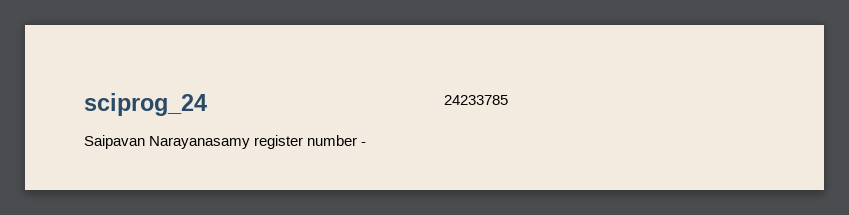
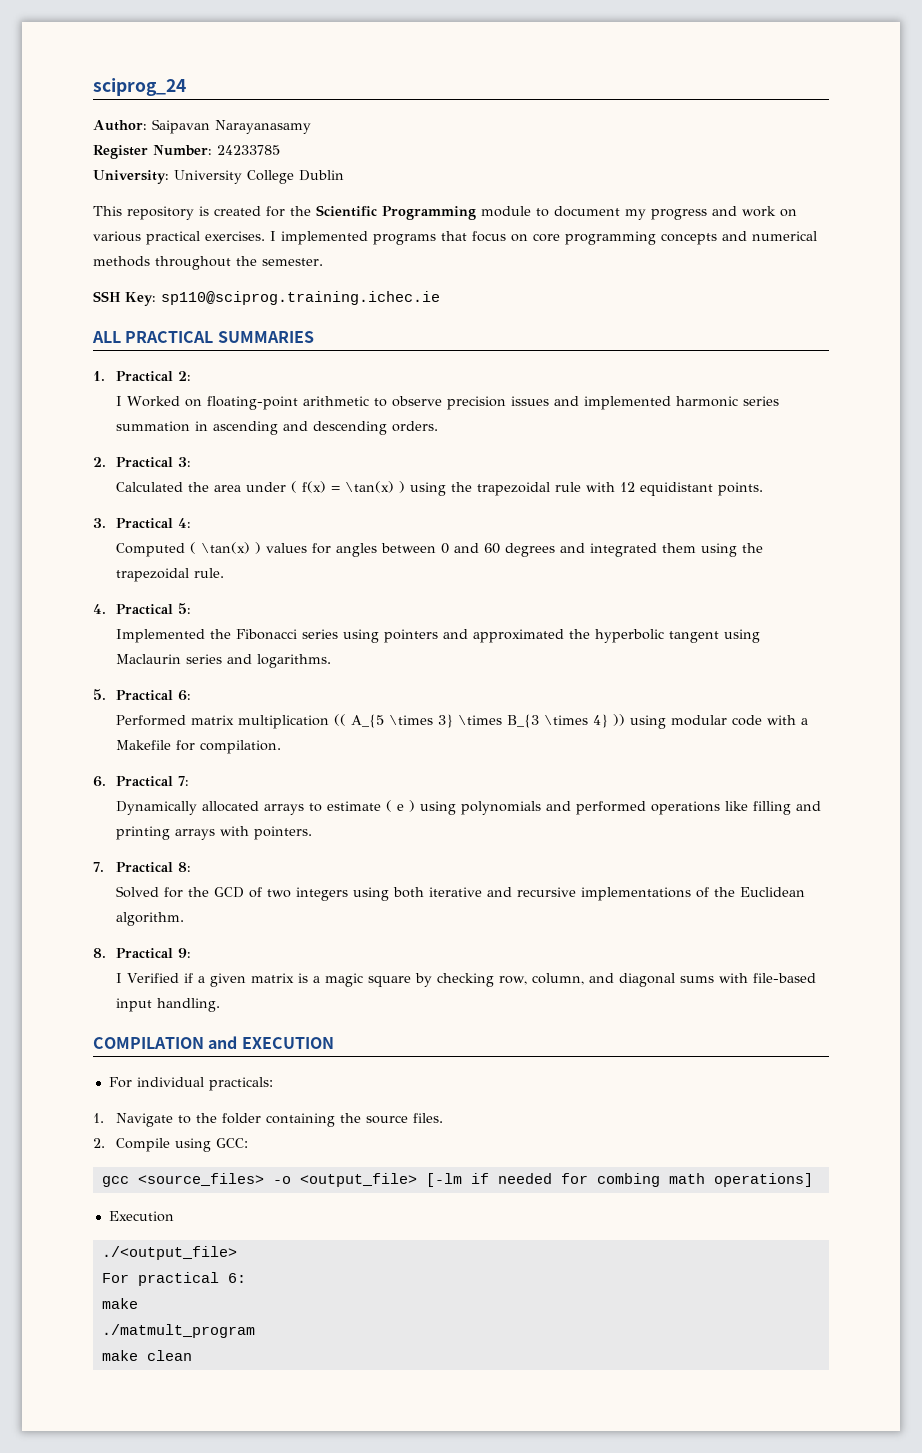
(207, 104) none -> [93,120,147,131] Author:
[254,135,367,149] [444,95,508,105] register number - 24233785 -> [93,145,280,159] [93,170,344,184] [93,205,797,220] [93,231,817,245] [93,256,323,270] [93,291,440,306] [92,331,314,343] [93,371,192,382] [116,396,780,410] [116,421,439,435] [93,457,192,468] [116,481,764,496] [93,518,192,529] [116,542,764,557] [116,568,225,582] [93,603,192,615] [116,629,761,643] [116,654,332,668] [93,689,192,701] [116,714,809,729] [116,740,282,754] [93,776,190,787] [116,800,822,815] [116,826,313,840] [93,862,192,873] [116,886,806,901] [116,912,185,926] [93,948,192,959] [116,973,817,987] [116,998,221,1012] [93,1036,334,1049] [108,1077,273,1091] [93,1113,444,1127] [93,1138,249,1152] [101,1173,813,1187] [108,1211,174,1222] [101,1246,237,1260] [101,1272,246,1286] [101,1298,138,1309] [101,1324,255,1338] [101,1350,192,1361] // Register Number: 24233785 // University: University College Dublin // This repository is created for the Scientific Programming module to document my progress and work on various practical exercises. I implemented programs that focus on core programming concepts and numerical methods throughout the semester. // SSH Key: sp110@sciprog.training.ichec.ie // ALL PRACTICAL SUMMARIES // 1. Practical 2: // I Worked on floating-point arithmetic to observe precision issues and implemented harmonic series summation in ascending and descending orders. // 2. Practical 3: // Calculated the area under ( f(x) = \tan(x) ) using the trapezoidal rule with 12 equidistant points. // 3. Practical 4: // Computed ( \tan(x) ) values for angles between 0 and 60 degrees and integrated them using the trapezoidal rule. // 4. Practical 5: // Implemented the Fibonacci series using pointers and approximated the hyperbolic tangent using Maclaurin series and logarithms. // 5. Practical 6: // Performed matrix multiplication (( A_{5 \times 3} \times B_{3 \times 4} )) using modular code with a Makefile for compilation. // 6. Practical 7: // Dynamically allocated arrays to estimate ( e ) using polynomials and performed operations like filling and printing arrays with pointers. // 7. Practical 8: // Solved for the GCD of two integers using both iterative and recursive implementations of the Euclidean algorithm. // 8. Practical 9: // I Verified if a given matrix is a magic square by checking row, column, and diagonal sums with file-based input handling. // COMPILATION and EXECUTION // For individual practicals: // 1. Navigate to the folder containing the source files. // 2. Compile using GCC: // gcc <source_files> -o <output_file> [-lm if needed for combing math operations] // Execution // ./<output_file> // For practical 6: // make // ./matmult_program // make clean

